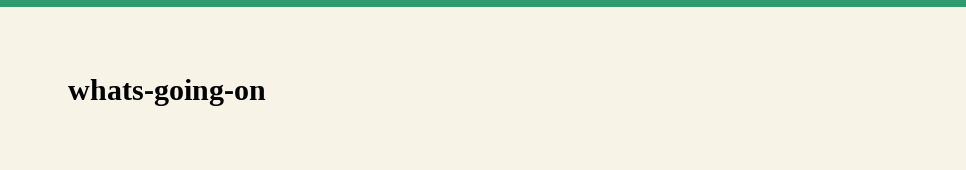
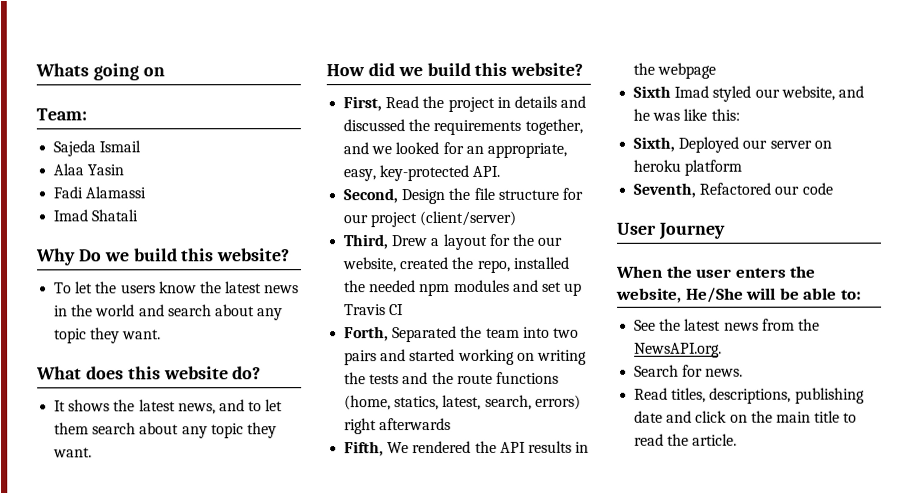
[68,79,266,106] whats-going-on -> [35,63,165,81] [36,108,87,121] [53,140,142,157] [53,163,125,176] [53,186,147,199] [53,209,139,222] [36,248,291,266] [54,281,300,294] [54,304,284,321] [54,327,162,344] [36,366,262,380] [54,399,284,415] [54,422,277,439] [53,447,93,458] [326,62,584,77] [343,95,587,113] [343,118,583,136] [343,141,567,158] [343,164,501,182] [343,187,583,205] [343,210,517,228] [343,233,563,251] [343,256,570,273] [344,279,583,297] [344,304,405,316] [344,325,579,343] [344,348,587,366] [344,371,559,385] [344,394,581,411] [344,418,452,435] [344,440,590,457] [633,62,717,79] [633,85,864,102] [633,108,740,121] [633,136,832,153] [633,159,743,176] [633,182,833,198] [616,222,725,240] [616,265,817,278] [616,287,862,303] [634,318,820,331] [634,342,723,358] [634,364,744,377] [634,387,865,404] [634,410,858,423] [634,433,738,446] Whats going on // Team: // Sajeda Ismail // Alaa Yasin // Fadi Alamassi // Imad Shatali // Why Do we build this website? // To let the users know the latest news in the world and search about any topic they want. // What does this website do? // It shows the latest news, and to let them search about any topic they want. // How did we build this website? // First, Read the project in details and discussed the requirements together, and we looked for an appropriate, easy, key-protected API. // Second, Design the file structure for our project (client/server) // Third, Drew a layout for the our website, created the repo, installed the needed npm modules and set up Travis CI // Forth, Separated the team into two pairs and started working on writing the tests and the route functions (home, statics, latest, search, errors) right afterwards // Fifth, We rendered the API results in the webpage // Sixth Imad styled our website, and he was like this: // Sixth, Deployed our server on heroku platform // Seventh, Refactored our code // User Journey // When the user enters the website, He/She will be able to: // See the latest news from the NewsAPI.org. // Search for news. // Read titles, descriptions, publishing date and click on the main title to read the article.

